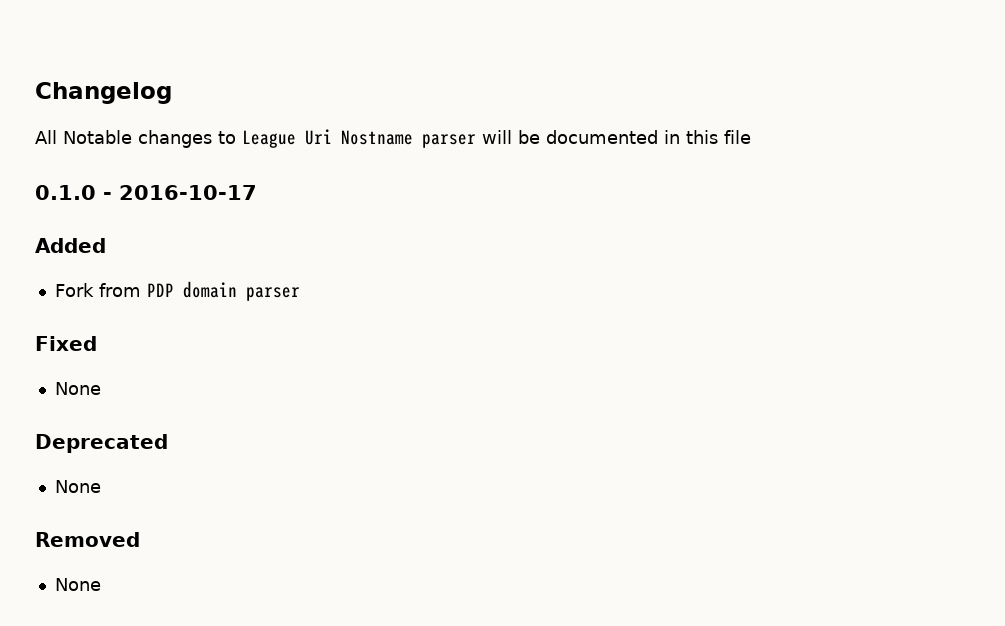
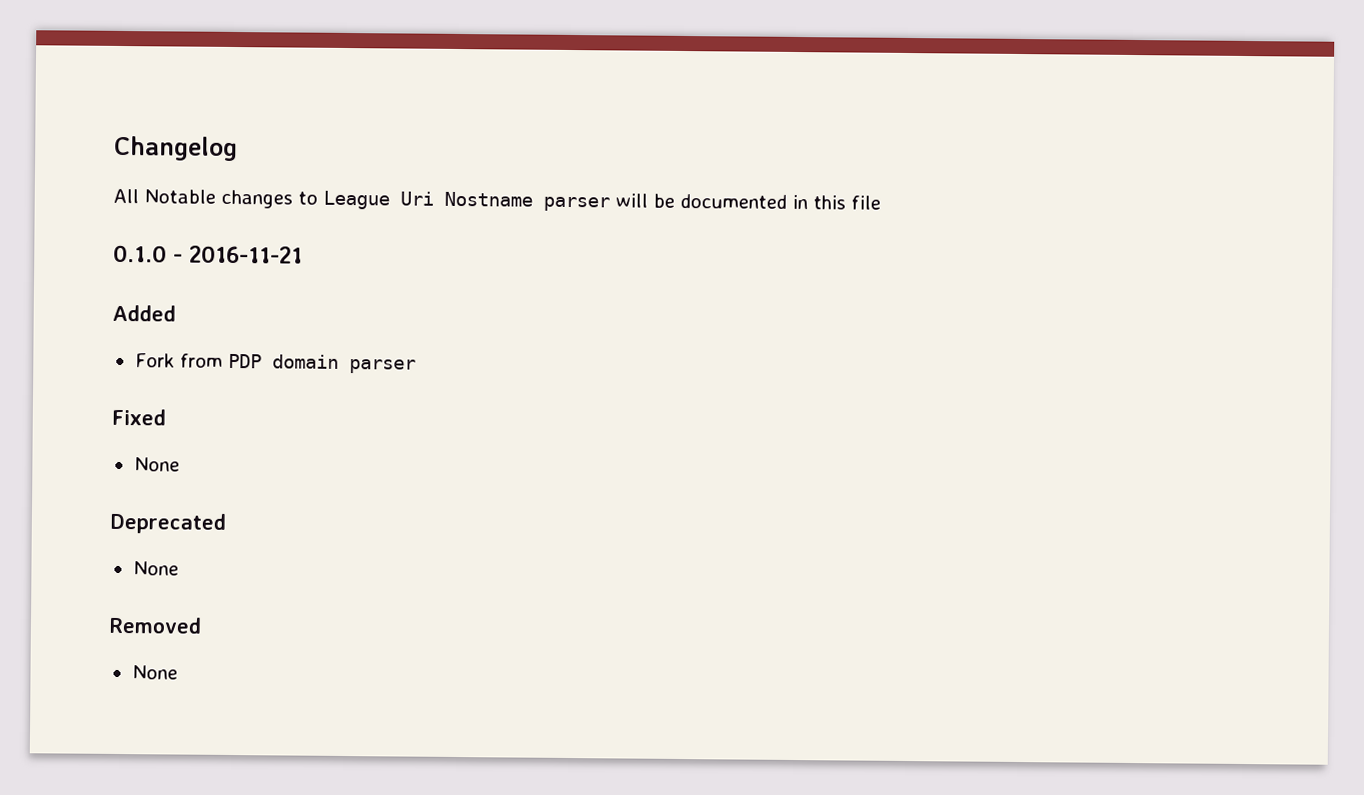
[119,185,257,200] 2016-10-17 -> [189,245,303,264] 2016-11-21

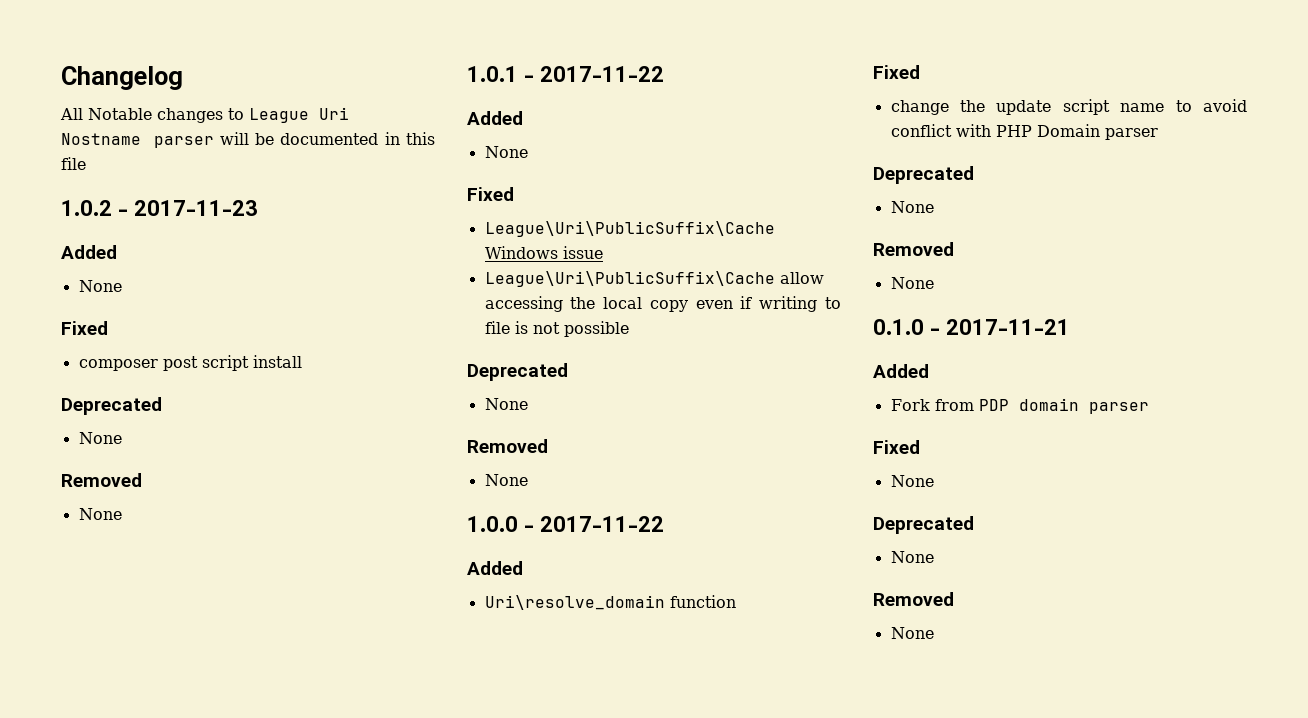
(881, 202) none -> [61,200,258,216] [61,245,117,259] [78,280,122,292] [61,321,108,335] [78,355,302,371] [61,397,162,415] [78,432,122,444] [61,473,142,487] [78,508,122,520] [467,66,664,82] [467,111,523,125] [484,146,528,158] [467,187,514,201] [484,221,775,237] [484,246,603,259] [484,271,824,287] [484,296,841,312] [484,321,629,337] [467,363,568,381] [484,398,528,410] [467,439,548,453] [484,474,528,486] [467,516,664,532] [467,561,523,575] [484,595,736,610] [873,65,920,79] [890,99,1247,115] [890,124,1158,140] [873,166,974,184] [890,201,934,213] [873,242,954,256] [890,277,934,289] // 1.0.2 - 2017-11-23 // Added // None // Fixed // composer post script install // Deprecated // None // Removed // None // 1.0.1 - 2017-11-22 // Added // None // Fixed // League\Uri\PublicSuffix\Cache Windows issue // League\Uri\PublicSuffix\Cache allow accessing the local copy even if writing to file is not possible // Deprecated // None // Removed // None // 1.0.0 - 2017-11-22 // Added // Uri\resolve_domain function // Fixed // change the update script name to avoid conflict with PHP Domain parser // Deprecated // None // Removed // None
[189,245,303,264] 2016-11-21 -> [946,319,1070,335] 2017-11-21

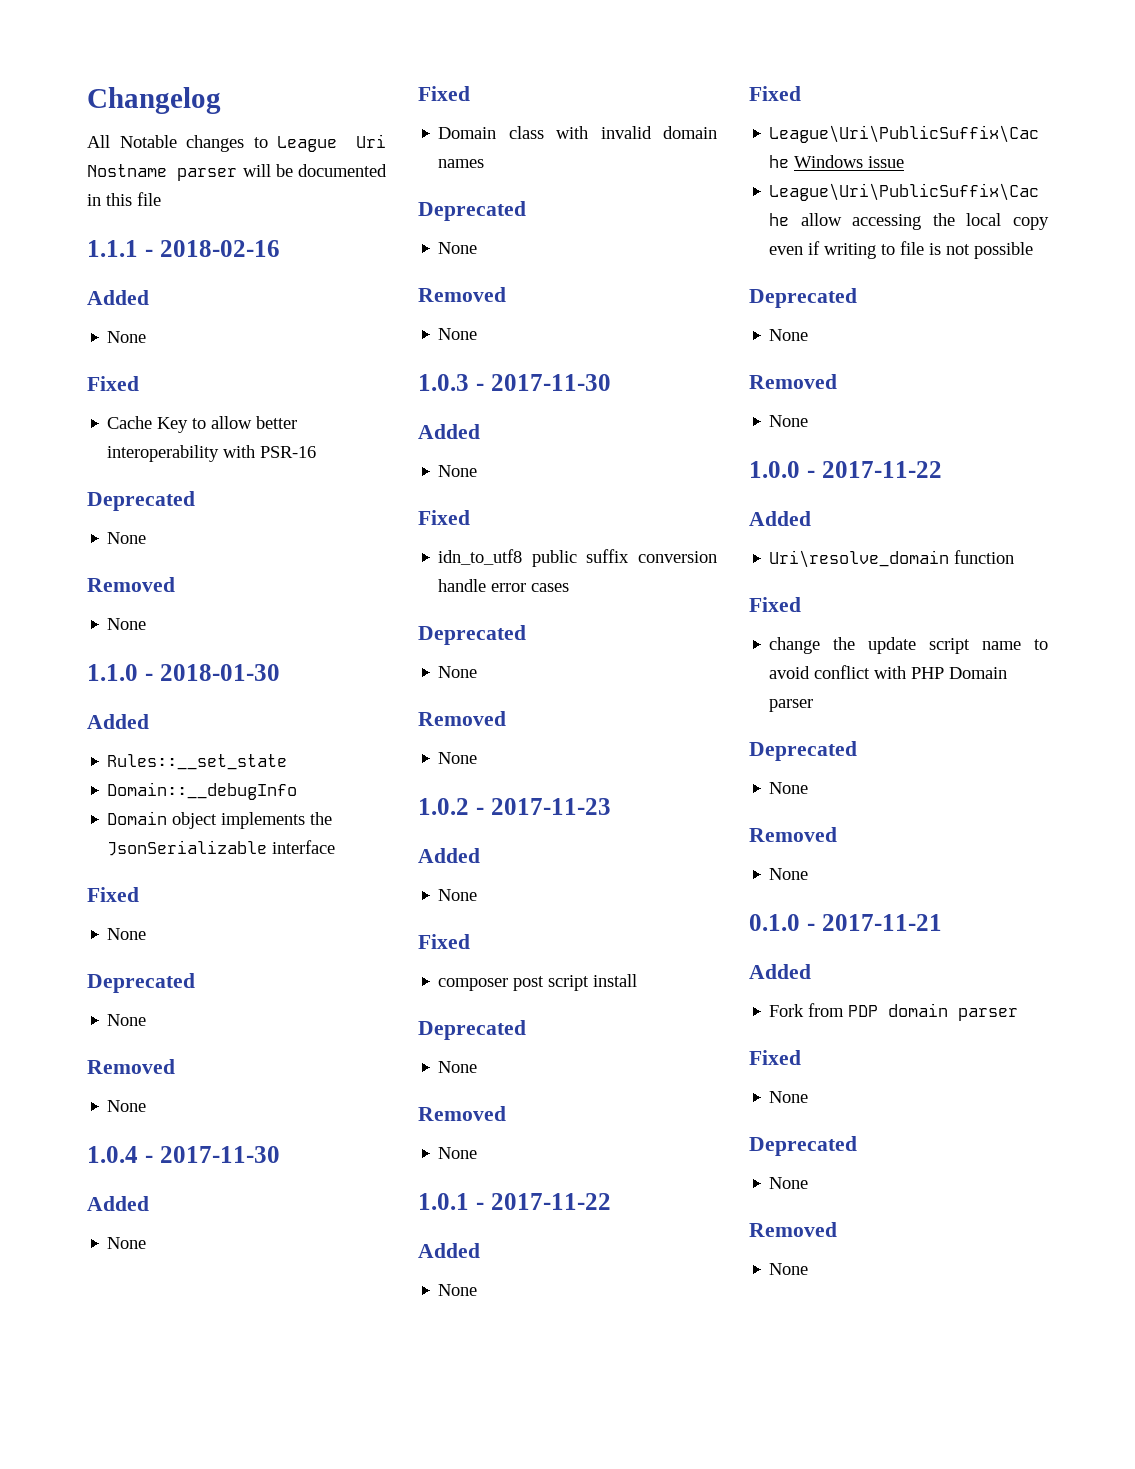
(86, 163) none -> [87,240,280,257] [87,290,149,305] [107,331,147,343] [87,376,139,391] [107,416,298,433] [107,445,317,462] [87,491,195,511] [107,532,147,544] [87,577,175,592] [107,618,147,630] [87,664,280,681] [87,714,149,729] [107,754,288,770] [107,782,298,800] [107,811,333,829] [107,840,336,856] [87,887,139,902] [107,928,147,940] [87,973,195,993] [107,1014,147,1026] [87,1059,175,1074] [107,1100,147,1112] [87,1146,280,1163] [87,1196,149,1211] [107,1237,147,1249] [418,86,470,101] [438,126,717,139] [438,159,485,168] [418,201,526,221] [438,242,478,254] [418,287,506,302] [438,328,478,340] [418,374,611,391] [418,424,480,439] [438,465,478,477] [418,510,470,525] [438,549,717,567] [438,579,570,592] [418,625,526,645] [438,666,478,678] [418,711,506,726] [438,752,478,764] // 1.1.1 - 2018-02-16 // Added // None // Fixed // Cache Key to allow better interoperability with PSR-16 // Deprecated // None // Removed // None // 1.1.0 - 2018-01-30 // Added // Rules::__set_state // Domain::__debugInfo // Domain object implements the JsonSerializable interface // Fixed // None // Deprecated // None // Removed // None // 1.0.4 - 2017-11-30 // Added // None // Fixed // Domain class with invalid domain names // Deprecated // None // Removed // None // 1.0.3 - 2017-11-30 // Added // None // Fixed // idn_to_utf8 public suffix conversion handle error cases // Deprecated // None // Removed // None

